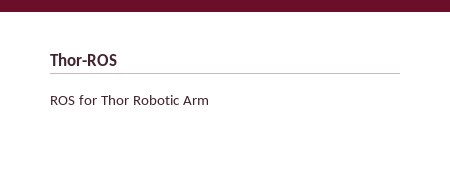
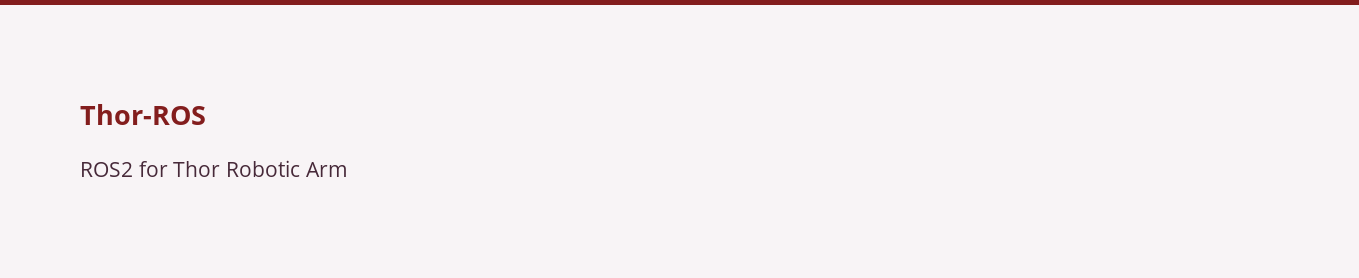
[50,96,75,105] ROS -> [80,162,133,177] ROS2

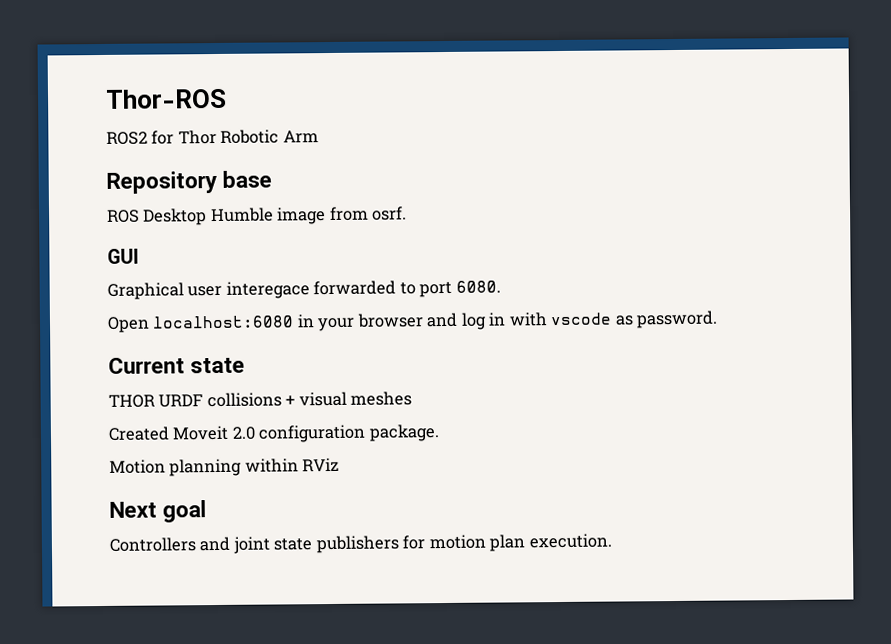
(348, 169) none -> [106,170,273,194] [107,206,408,226] [107,248,139,264] [107,280,501,300] [107,310,719,333] [108,357,246,374] [108,391,413,408] [108,424,440,443] [109,457,340,477] [109,500,208,523] [109,533,612,554] // Repository base // ROS Desktop Humble image from osrf. // GUI // Graphical user interegace forwarded to port 6080. // Open localhost:6080 in your browser and log in with vscode as password. // Current state // THOR URDF collisions + visual meshes // Created Moveit 2.0 configuration package. // Motion planning within RViz // Next goal // Controllers and joint state publishers for motion plan execution.

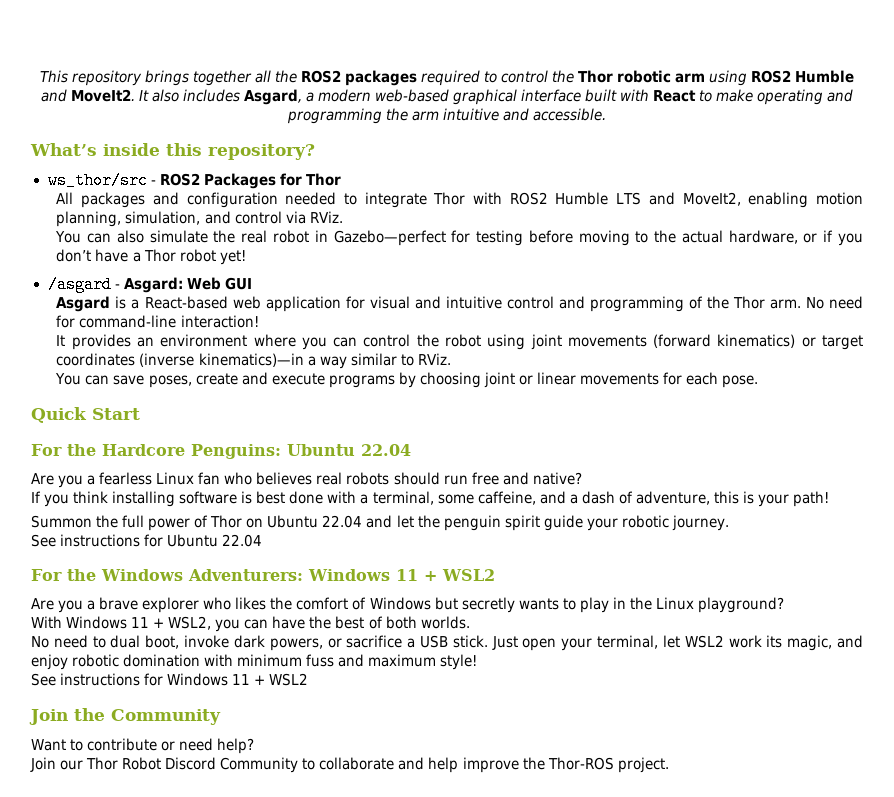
[105,88,227,109] [106,129,319,145] [106,170,273,194] [107,206,408,226] [107,248,139,264] [107,280,501,300] [107,310,719,333] [108,357,246,374] [108,391,413,408] [108,424,440,443] [109,457,340,477] [109,500,208,523] [109,533,612,554] Thor-ROS // ROS2 for Thor Robotic Arm // Repository base // ROS Desktop Humble image from osrf. // GUI // Graphical user interegace forwarded to port 6080. // Open localhost:6080 in your browser and log in with vscode as password. // Current state // THOR URDF collisions + visual meshes // Created Moveit 2.0 configuration package. // Motion planning within RViz // Next goal // Controllers and joint state publishers for motion plan execution. -> [39,70,855,86] [40,89,854,105] [286,108,607,124] [30,143,315,160] [47,172,341,189] [56,192,863,208] [56,211,343,227] [55,230,864,246] [56,249,246,265] [47,276,252,293] [56,296,863,312] [56,315,259,328] [56,334,863,350] [56,353,451,369] [55,372,759,388] [31,407,140,423] [31,444,411,459] [31,472,582,488] [31,491,830,507] [31,515,729,531] [31,534,263,547] [31,569,495,581] [31,597,784,613] [31,616,470,632] [31,635,864,651] [31,654,478,670] [31,673,309,686] [29,708,221,725] [31,738,255,754] [30,757,669,773] This repository brings together all the ROS2 packages required to control the Thor robotic arm using ROS2 Humble and MoveIt2. It also includes Asgard, a modern web-based graphical interface built with React to make operating and programming the arm intuitive and accessible. // What’s inside this repository? // ws_thor/src - ROS2 Packages for Thor // All packages and configuration needed to integrate Thor with ROS2 Humble LTS and MoveIt2, enabling motion planning, simulation, and control via RViz. // You can also simulate the real robot in Gazebo—perfect for testing before moving to the actual hardware, or if you don’t have a Thor robot yet! // /asgard - Asgard: Web GUI // Asgard is a React-based web application for visual and intuitive control and programming of the Thor arm. No need for command-line interaction! // It provides an environment where you can control the robot using joint movements (forward kinematics) or target coordinates (inverse kinematics)—in a way similar to RViz. // You can save poses, create and execute programs by choosing joint or linear movements for each pose. // Quick Start // For the Hardcore Penguins: Ubuntu 22.04 // Are you a fearless Linux fan who believes real robots should run free and native? // If you think installing software is best done with a terminal, some caffeine, and a dash of adventure, this is your path! // Summon the full power of Thor on Ubuntu 22.04 and let the penguin spirit guide your robotic journey. // See instructions for Ubuntu 22.04 // For the Windows Adventurers: Windows 11 + WSL2 // Are you a brave explorer who likes the comfort of Windows but secretly wants to play in the Linux playground? // With Windows 11 + WSL2, you can have the best of both worlds. // No need to dual boot, invoke dark powers, or sacrifice a USB stick. Just open your terminal, let WSL2 work its magic, and enjoy robotic domination with minimum fuss and maximum style! // See instructions for Windows 11 + WSL2 // Join the Community // Want to contribute or need help? // Join our Thor Robot Discord Community to collaborate and help improve the Thor-ROS project.

